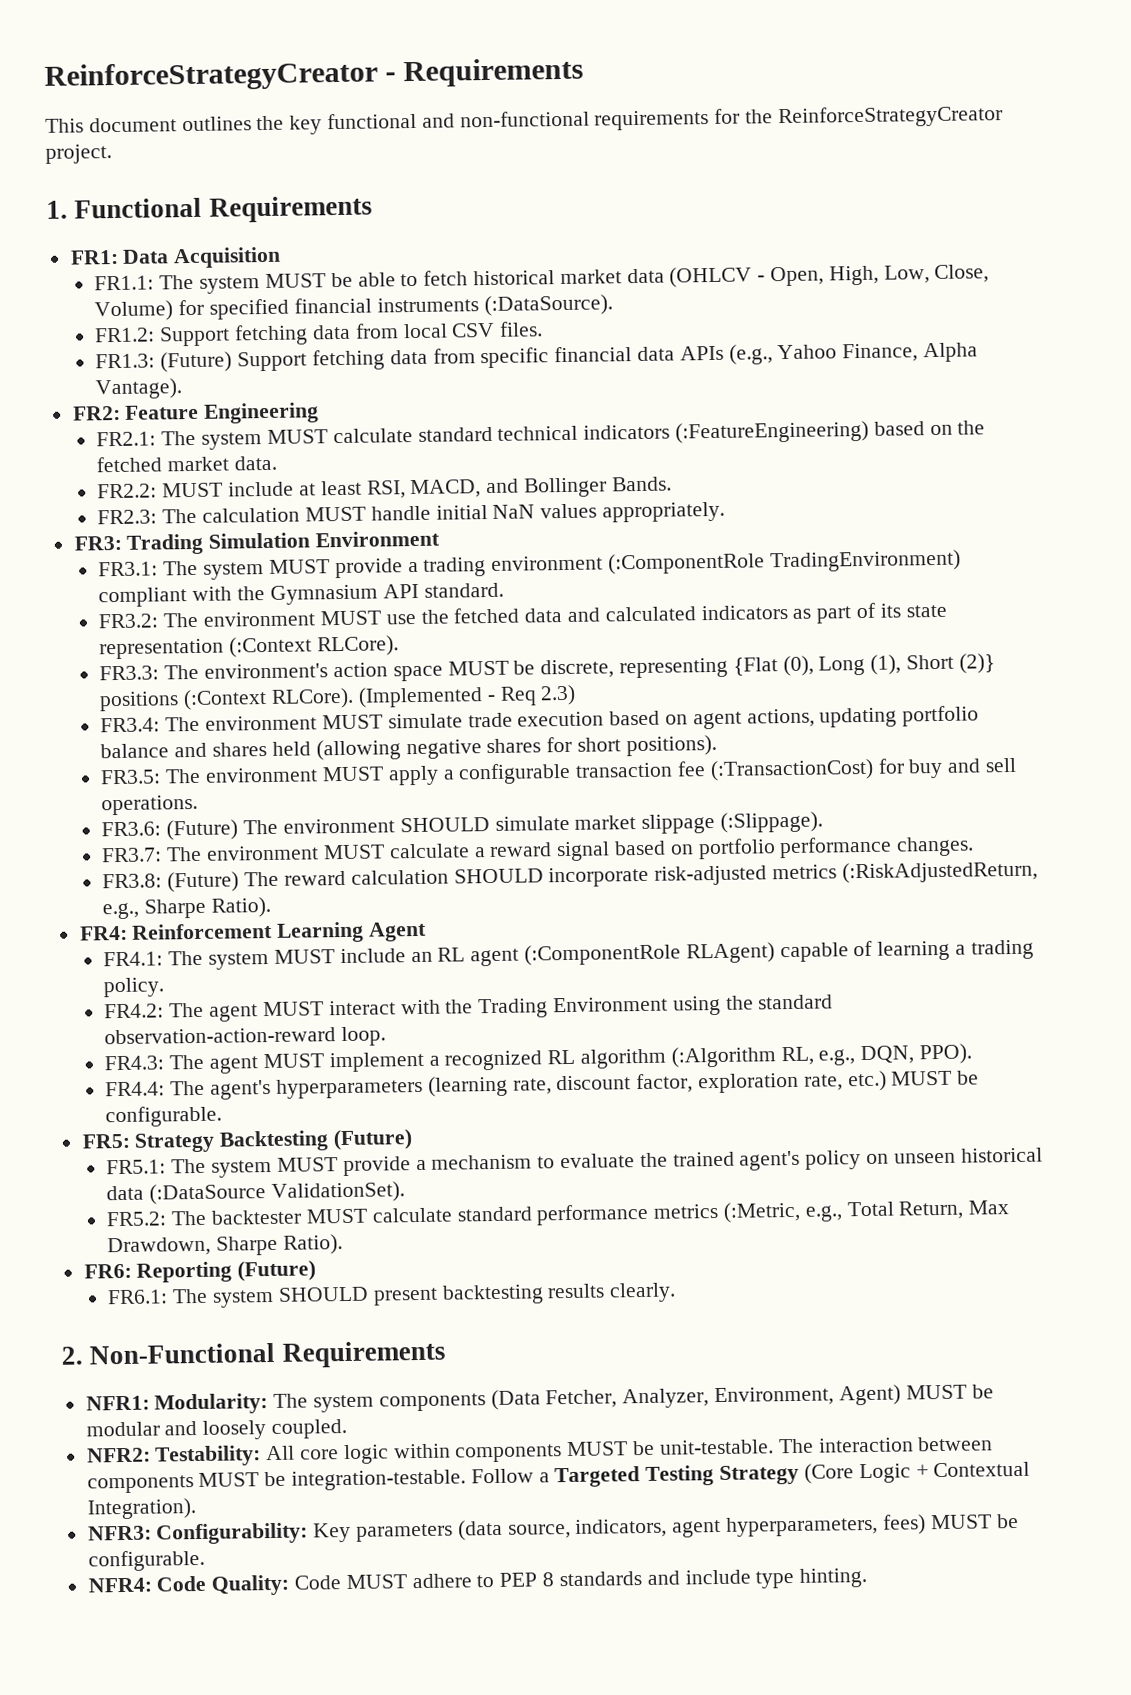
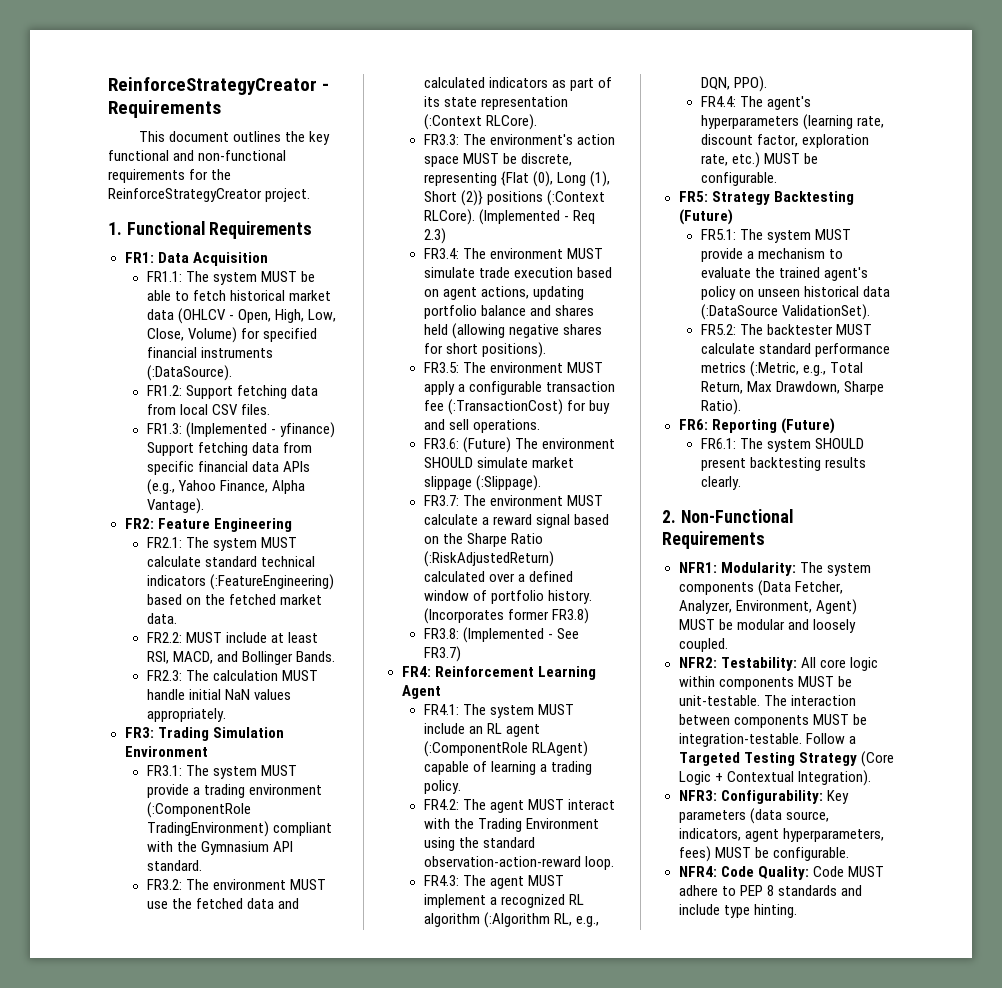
[160,351,233,373] (Future) -> [185,422,336,438] (Implemented - yfinance)
[697,836,975,860] [102,860,1038,893] [102,896,272,920] portfolio performance changes. // FR3.8: (Future) The reward calculation SHOULD incorporate risk-adjusted metrics (:RiskAdjustedReturn, e.g., Sharpe Ratio). -> [442,533,544,547] [423,551,554,567] [423,571,574,582] [423,590,593,604] [423,608,590,624] [423,627,580,643] [423,646,461,662] the Sharpe Ratio (:RiskAdjustedReturn) calculated over a defined window of portfolio history. (Incorporates former FR3.8) // FR3.8: (Implemented - See FR3.7)

